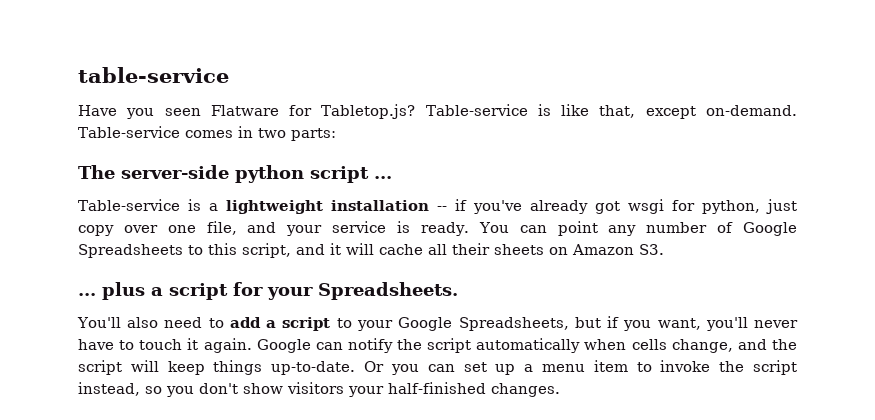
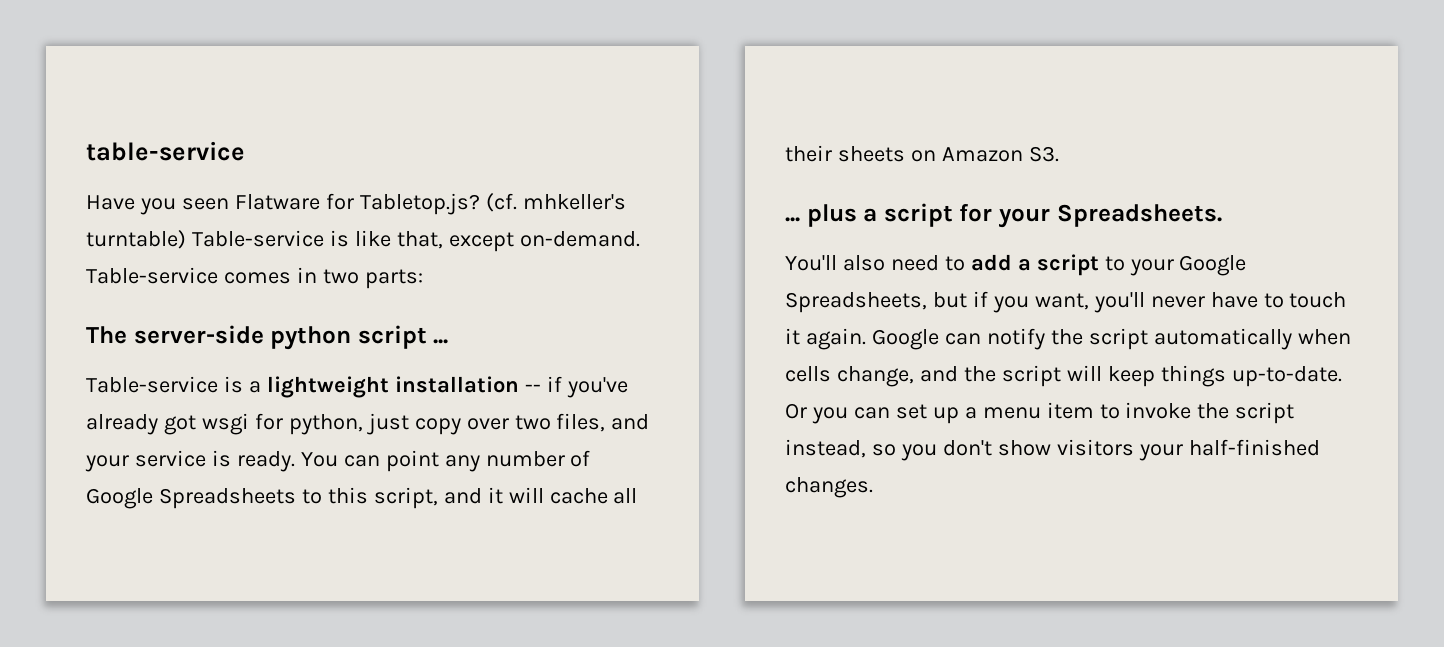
(416, 111) none -> [485,193,626,212] [86,230,186,249] (cf. mhkeller's turntable)
[167,221,237,235] one file, -> [514,413,606,432] two files,

